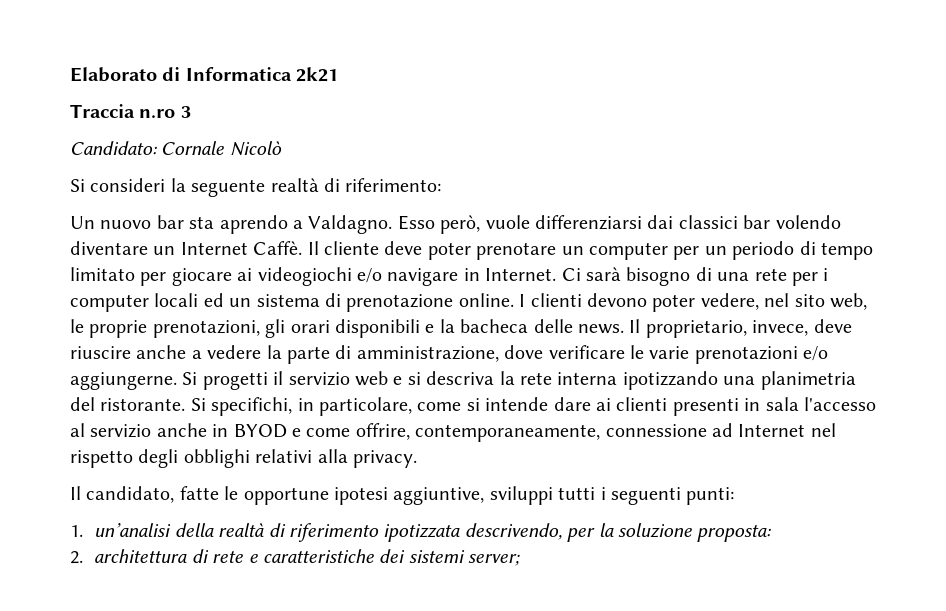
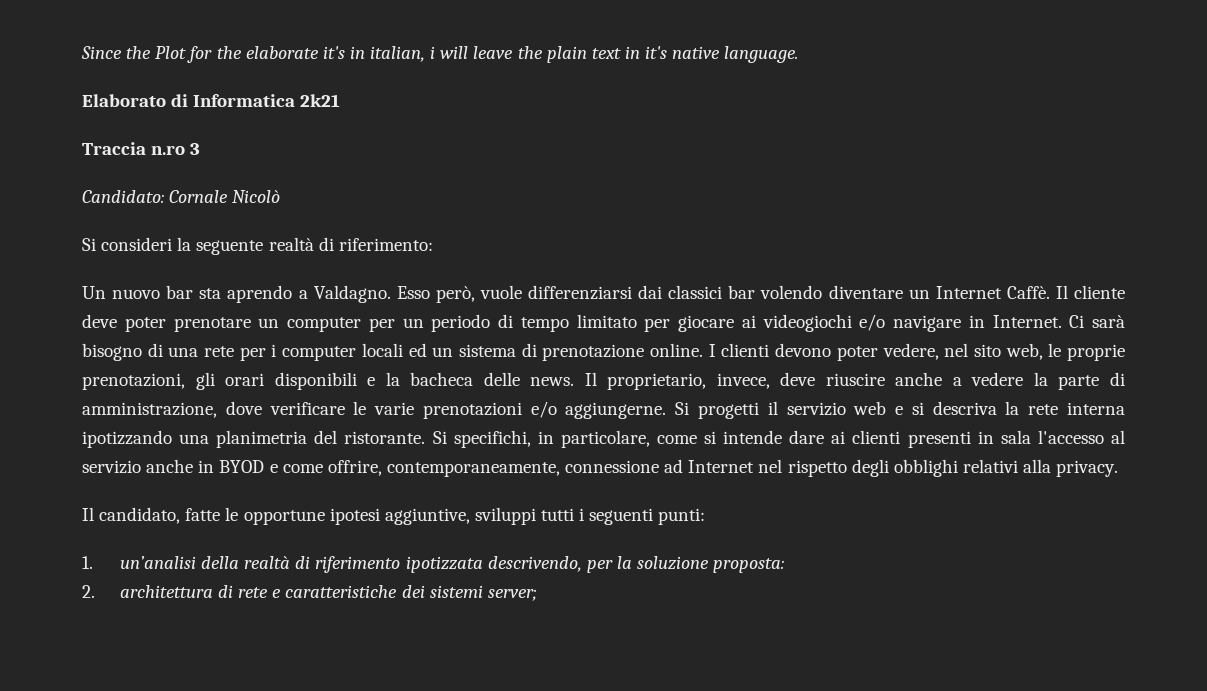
(70, 74) none -> [81,46,799,63] Since the Plot for the elaborate it's in italian, i will leave the plain text in it's native language. //

